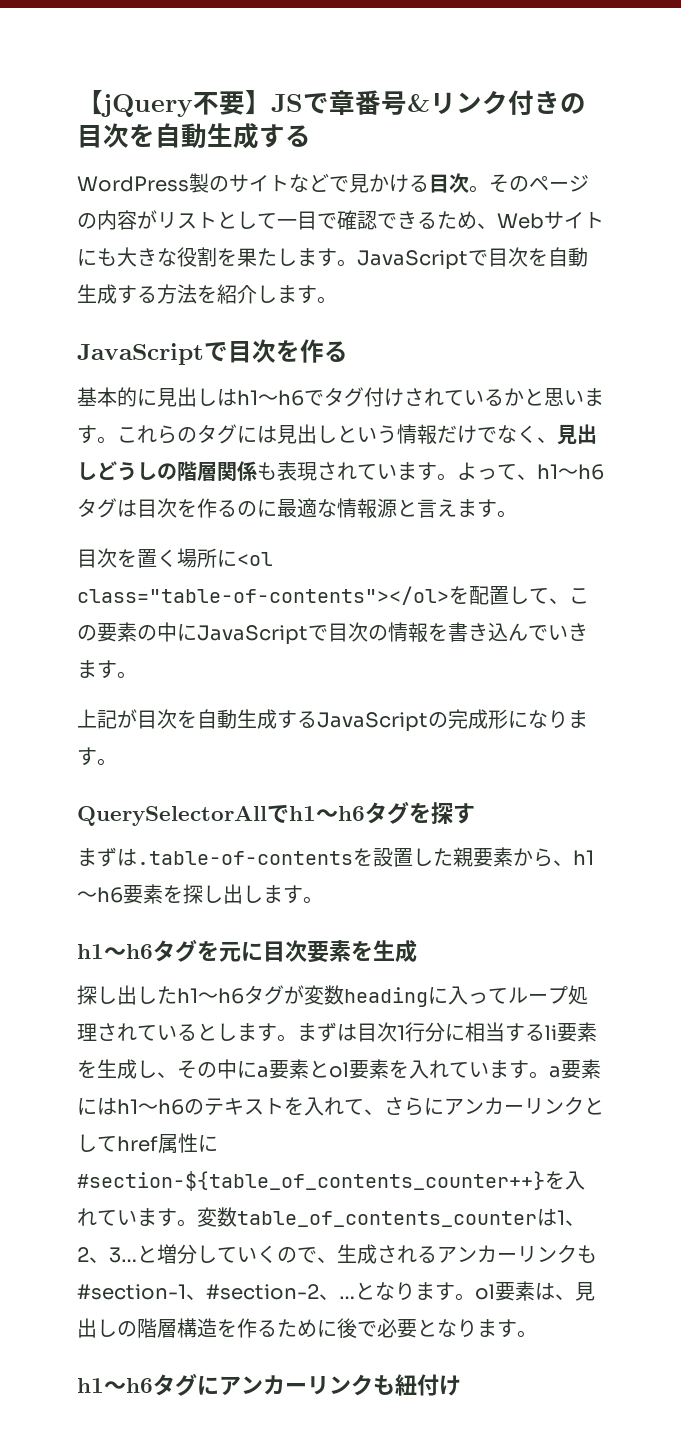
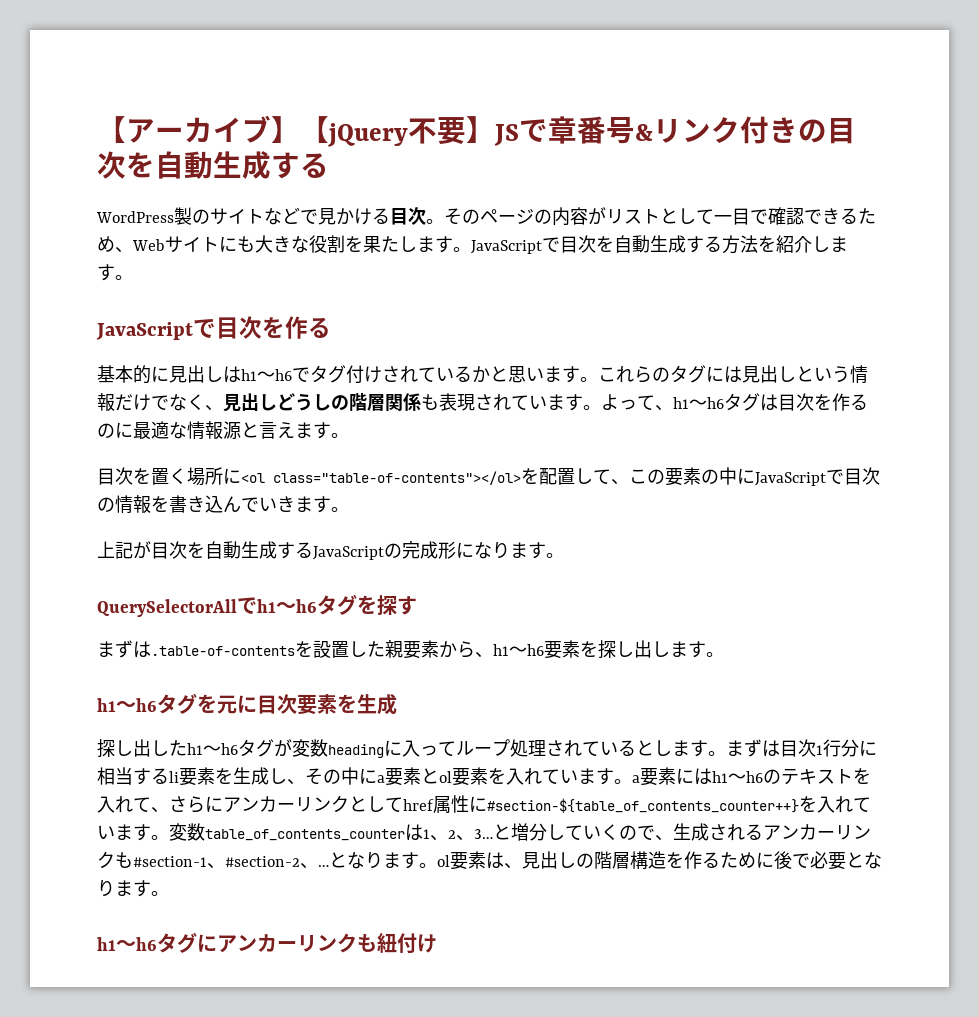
[77,90,103,115] 【 -> [97,115,329,143] 【アーカイブ】【

